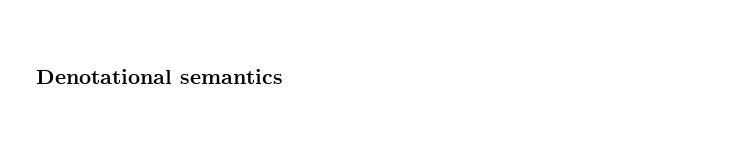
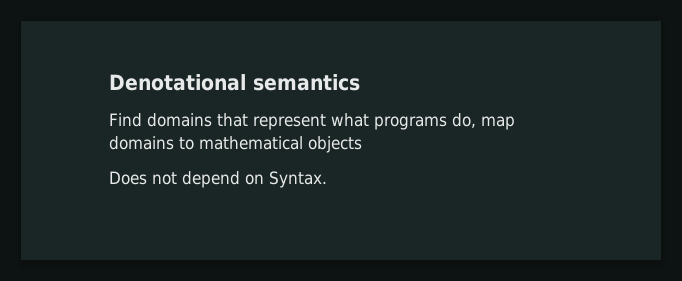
(283, 76) none -> [109,113,515,130] [109,136,362,153] [109,171,327,188] // Find domains that represent what programs do, map domains to mathematical objects // Does not depend on Syntax.

